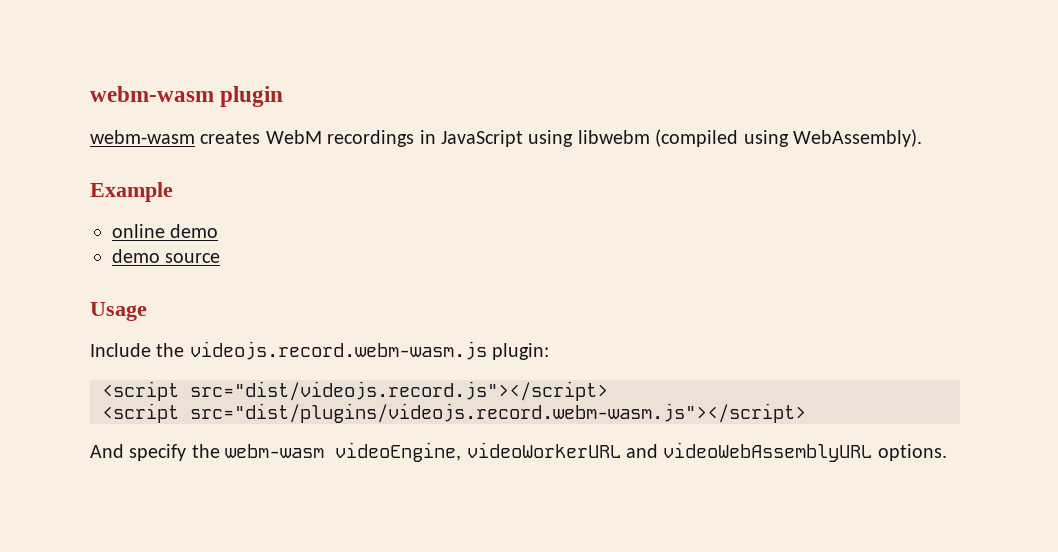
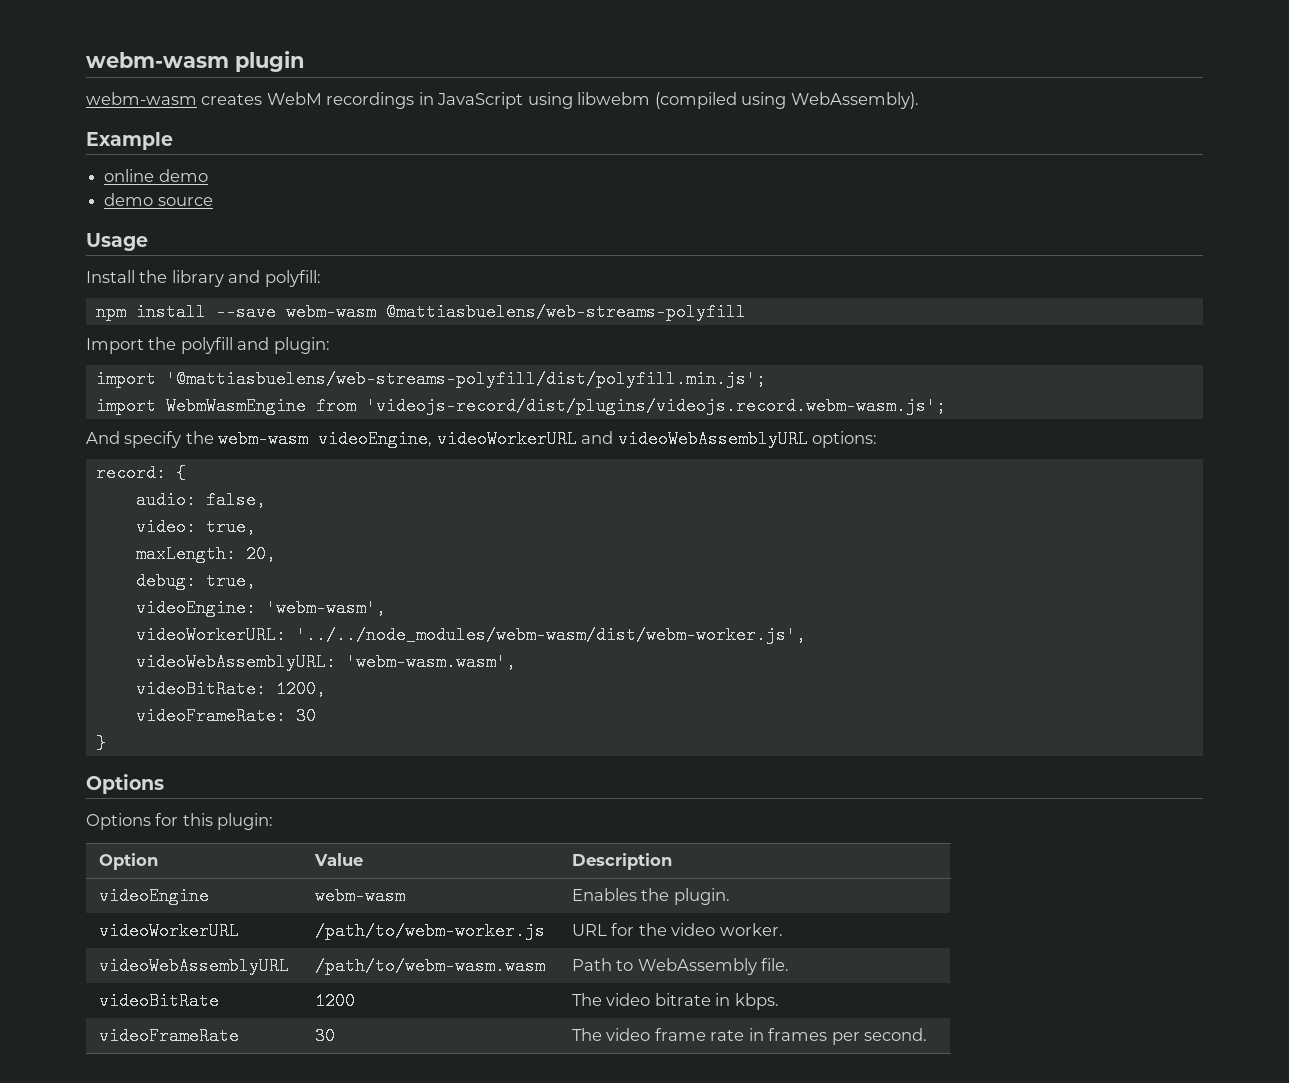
[90,341,550,360] [102,381,608,401] [102,403,806,423] Include the videojs.record.webm-wasm.js plugin: // <script src="dist/videojs.record.js"></script> // <script src="dist/plugins/videojs.record.webm-wasm.js"></script> -> [86,270,321,287] [95,303,746,321] [86,337,330,354] [95,370,766,388] [95,397,946,415] Install the library and polyfill: // npm install --save webm-wasm @mattiasbuelens/web-streams-polyfill // Import the polyfill and plugin: // import '@mattiasbuelens/web-streams-polyfill/dist/polyfill.min.js'; // import WebmWasmEngine from 'videojs-record/dist/plugins/videojs.record.webm-wasm.js';
[877,444,947,461] options. -> [812,431,878,448] [95,464,186,482] [135,491,266,509] [135,518,256,536] [135,545,276,563] [135,572,256,590] [135,599,386,617] [135,626,806,644] [135,653,516,671] [135,680,326,698] [135,707,316,725] [95,734,106,752] [86,774,164,794] [86,813,274,830] [98,853,158,870] [313,853,363,866] [571,853,672,870] [98,887,209,905] [314,887,405,905] [571,888,730,905] [98,922,239,940] [314,922,545,940] [571,923,783,936] [98,957,289,975] [314,957,545,975] [571,958,790,975] [98,992,219,1010] [314,992,355,1010] [571,993,779,1010] [98,1027,239,1045] [314,1027,335,1045] [571,1028,928,1045] options: // record: { // audio: false, // video: true, // maxLength: 20, // debug: true, // videoEngine: 'webm-wasm', // videoWorkerURL: '../../node_modules/webm-wasm/dist/webm-worker.js', // videoWebAssemblyURL: 'webm-wasm.wasm', // videoBitRate: 1200, // videoFrameRate: 30 // } // Options // Options for this plugin: // Option | Value | Description // videoEngine | webm-wasm | Enables the plugin. // videoWorkerURL | /path/to/webm-worker.js | URL for the video worker. // videoWebAssemblyURL | /path/to/webm-wasm.wasm | Path to WebAssembly file. // videoBitRate | 1200 | The video bitrate in kbps. // videoFrameRate | 30 | The video frame rate in frames per second.

